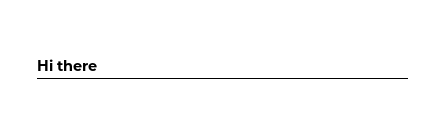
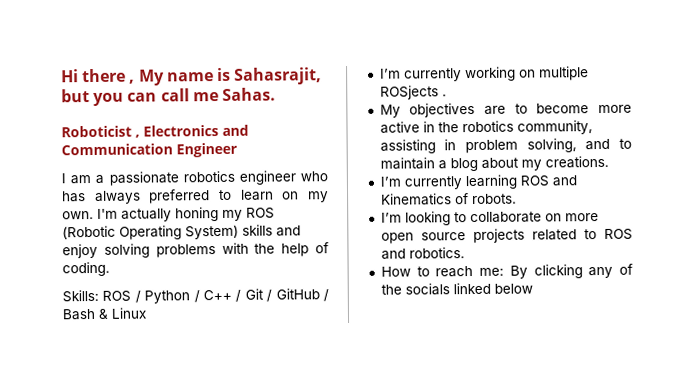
(97, 65) none -> [129,67,323,86] [61,87,276,106] [61,124,249,138] [61,142,238,158] [61,170,328,186] [61,189,329,204] [62,207,275,222] [62,224,301,240] [62,242,330,259] [62,261,110,277] [62,288,329,304] [62,307,146,321] [379,66,589,82] [379,85,447,100] [379,102,632,118] [379,120,593,135] [379,138,632,154] [379,155,609,172] [379,174,577,190] [380,193,517,206] [380,211,599,226] [380,228,633,244] [380,247,465,260] [380,263,633,279] [380,282,533,296] , My name is Sahasrajit, but you can call me Sahas. // Roboticist , Electronics and Communication Engineer // I am a passionate robotics engineer who has always preferred to learn on my own. I'm actually honing my ROS (Robotic Operating System) skills and enjoy solving problems with the help of coding. // Skills: ROS / Python / C++ / Git / GitHub / Bash & Linux // I’m currently working on multiple ROSjects . // My objectives are to become more active in the robotics community, assisting in problem solving, and to maintain a blog about my creations. // I’m currently learning ROS and Kinematics of robots. // I’m looking to collaborate on more open source projects related to ROS and robotics. // How to reach me: By clicking any of the socials linked below

